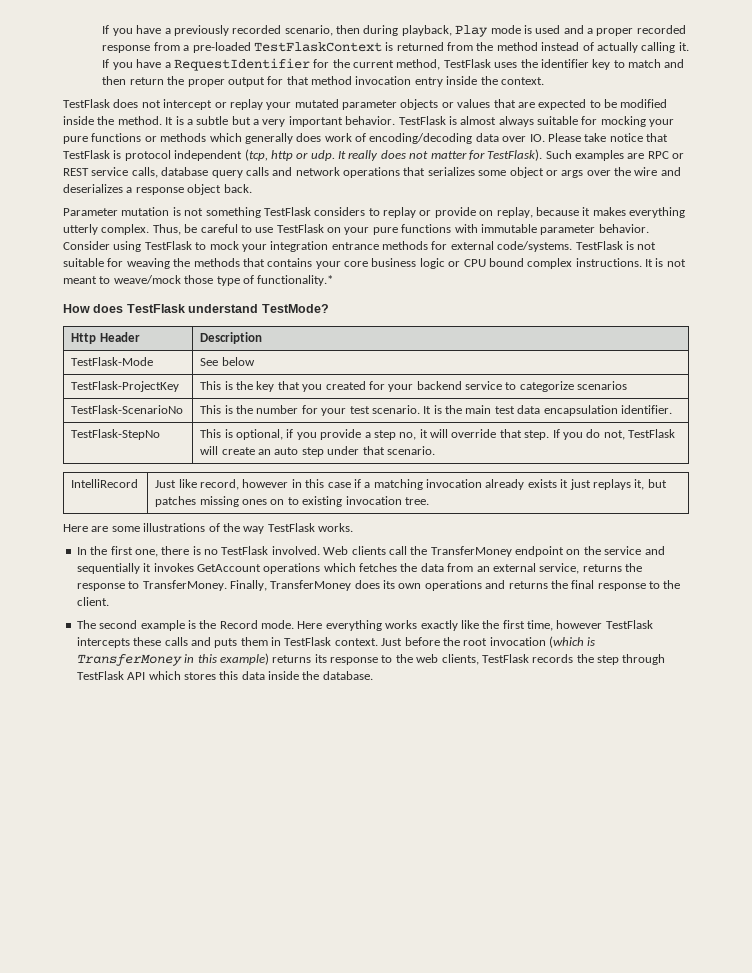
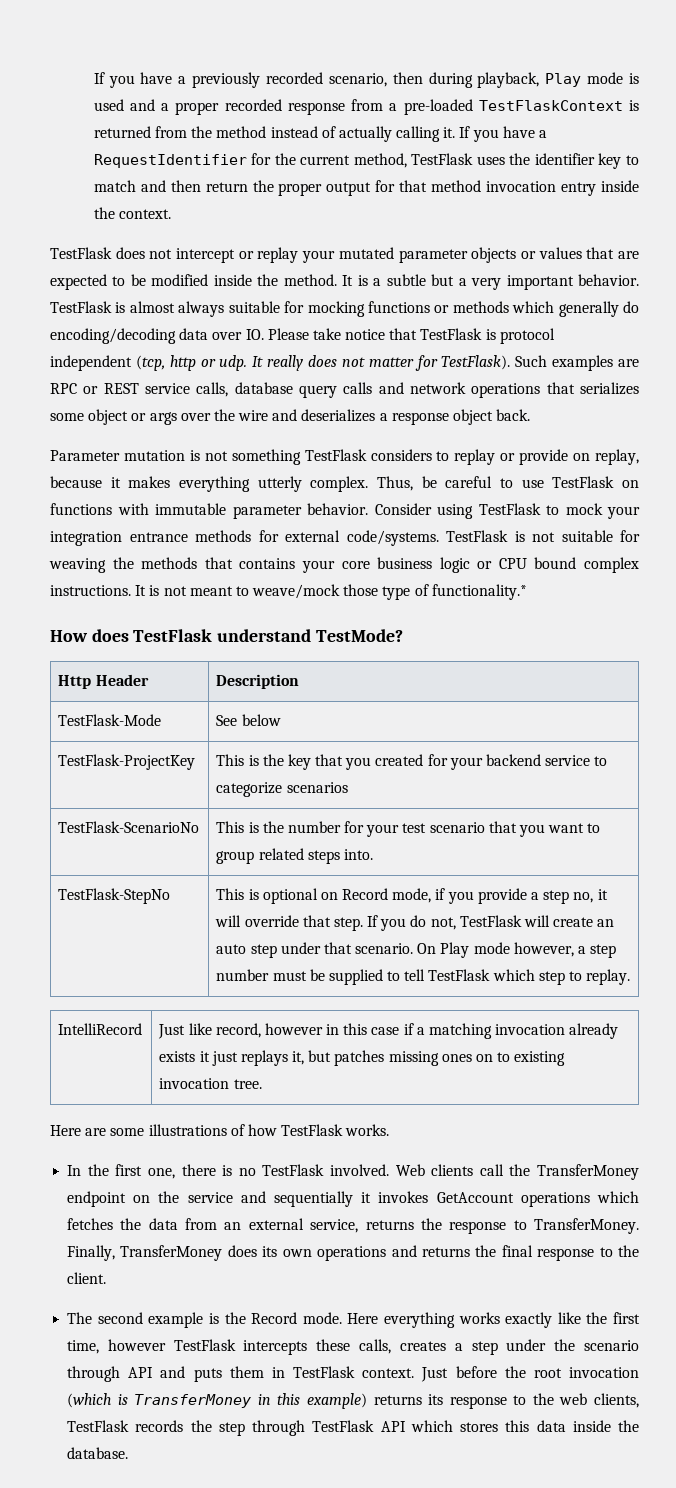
[649,119,675,127] [63,136,88,144] your pure -> (365, 309) none
[296,133,366,142] does work of -> [623,301,640,313] do
[344,227,398,235] your pure -> (640, 484) none
[371,405,672,416] scenario. It is the main test data encapsulation identifier. -> [429,821,601,837] [216,848,373,864] scenario that you want to group related steps into.
[236,429,284,440] optional, -> [262,888,432,904] optional on Record mode,
(435, 450) none -> [417,942,617,958] [216,969,631,985] On Play mode however, a step number must be supplied to tell TestFlask which step to replay.
[222,523,265,534] the way -> [247,1124,277,1136] how
[164,637,188,646] calls -> [359,1339,640,1355] [67,1366,154,1382] calls, creates a step under the scenario through API

